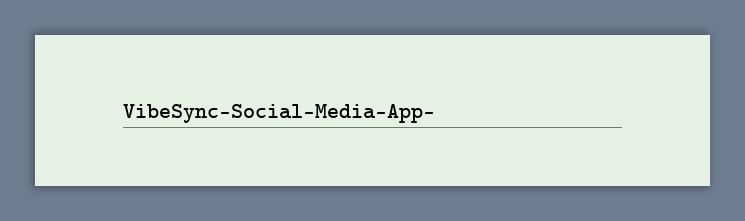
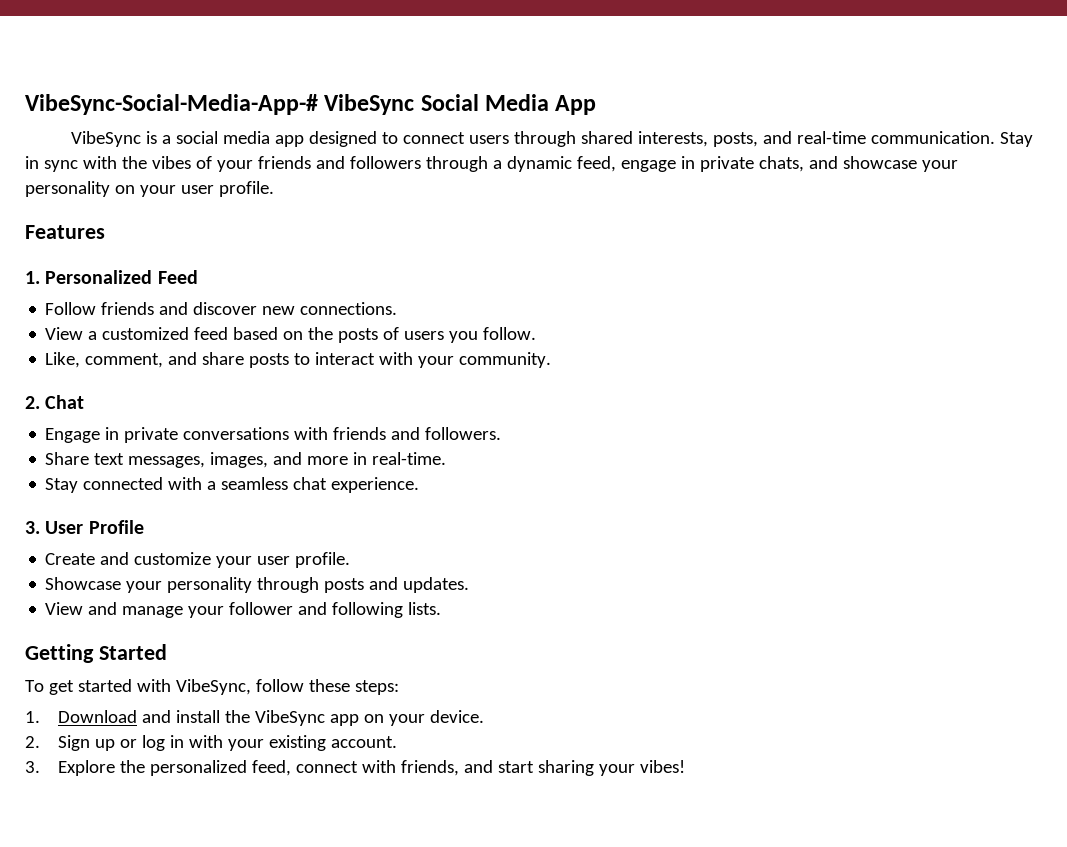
[123,104,435,123] VibeSync-Social-Media-App- -> [25,94,597,115] [70,131,1033,147] [25,156,958,172] [25,181,274,197] [25,225,105,239] [25,270,198,284] [45,302,398,315] [45,327,537,343] [45,352,552,368] [25,395,85,409] [45,427,502,443] [45,452,447,468] [45,477,420,493] [25,520,144,534] [45,552,351,568] [45,577,470,593] [45,602,442,618] [25,644,167,663] [25,679,399,695] [25,710,485,726] [25,735,398,751] [25,760,686,776] VibeSync-Social-Media-App-# VibeSync Social Media App // VibeSync is a social media app designed to connect users through shared interests, posts, and real-time communication. Stay in sync with the vibes of your friends and followers through a dynamic feed, engage in private chats, and showcase your personality on your user profile. // Features // 1. Personalized Feed // Follow friends and discover new connections. // View a customized feed based on the posts of users you follow. // Like, comment, and share posts to interact with your community. // 2. Chat // Engage in private conversations with friends and followers. // Share text messages, images, and more in real-time. // Stay connected with a seamless chat experience. // 3. User Profile // Create and customize your user profile. // Showcase your personality through posts and updates. // View and manage your follower and following lists. // Getting Started // To get started with VibeSync, follow these steps: // 1. Download and install the VibeSync app on your device. // 2. Sign up or log in with your existing account. // 3. Explore the personalized feed, connect with friends, and start sharing your vibes!

